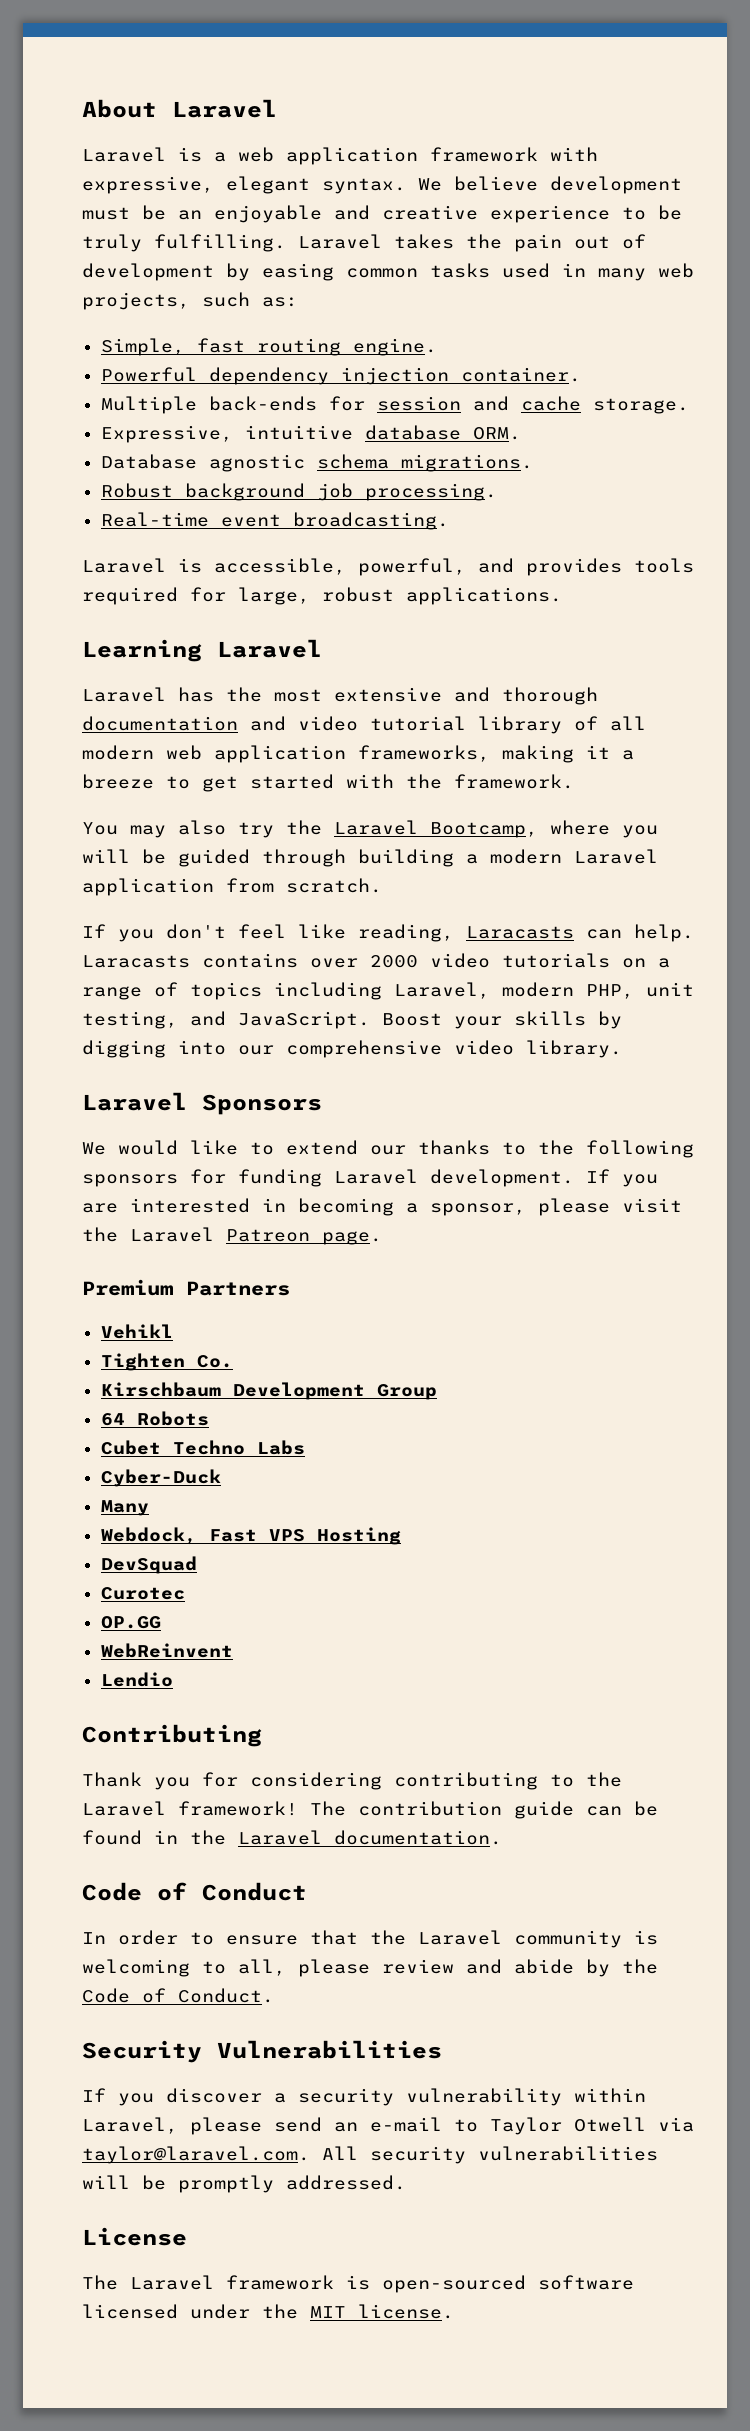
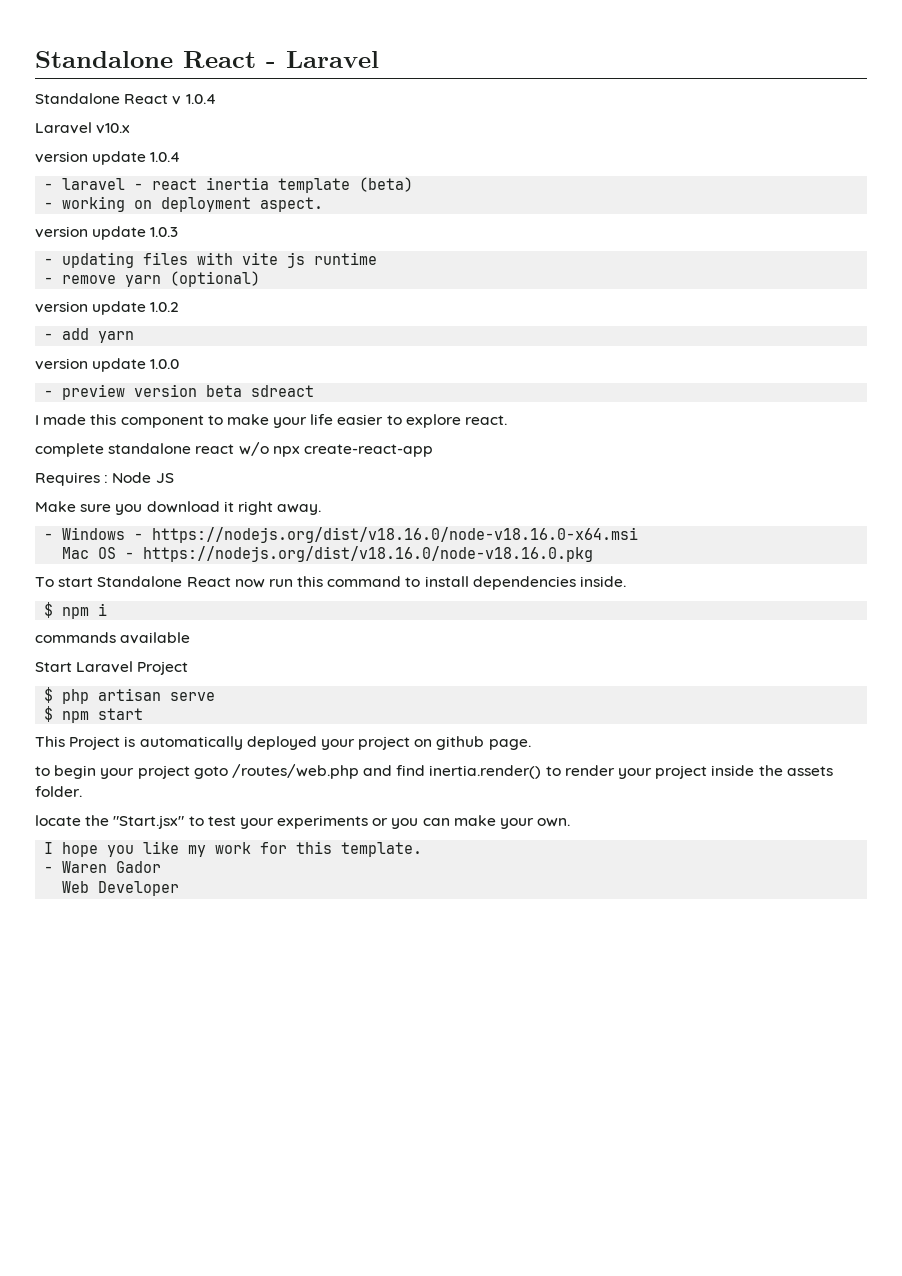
[82,99,277,118] [82,147,598,165] [82,176,682,194] [82,205,682,223] [82,234,646,252] [82,263,694,281] [82,292,298,310] [100,338,437,356] [100,367,581,385] [100,396,689,414] [100,425,521,443] [100,454,533,472] [100,483,497,501] [100,512,449,530] [82,558,694,576] [82,587,562,605] [82,639,322,662] [82,687,598,705] [82,716,646,734] [82,745,634,763] [82,774,574,792] [82,820,658,838] [82,849,658,867] [82,878,382,896] [82,924,694,942] [82,953,670,968] [82,982,694,1000] [82,1011,622,1029] [82,1040,622,1058] [82,1092,322,1115] [82,1140,694,1158] [82,1169,658,1187] [82,1198,682,1216] [82,1227,382,1245] [82,1279,290,1296] [100,1324,173,1339] [100,1353,233,1371] [100,1382,437,1400] [100,1411,209,1426] [100,1440,305,1455] [100,1469,221,1487] [100,1500,149,1516] [100,1527,401,1545] [100,1556,197,1574] [100,1587,185,1600] [100,1616,161,1629] [100,1643,233,1658] [100,1672,173,1687] [82,1724,262,1747] [82,1772,622,1790] [82,1801,658,1819] [82,1830,502,1845] [82,1882,307,1901] [82,1930,658,1948] [82,1959,658,1977] [82,1988,274,2003] [82,2040,442,2063] [82,2088,646,2106] [82,2117,694,2135] [82,2146,658,2164] [82,2175,406,2193] [82,2227,187,2246] [82,2275,634,2293] [82,2304,454,2319] About Laravel // Laravel is a web application framework with expressive, elegant syntax. We believe development must be an enjoyable and creative experience to be truly fulfilling. Laravel takes the pain out of development by easing common tasks used in many web projects, such as: // Simple, fast routing engine. // Powerful dependency injection container. // Multiple back-ends for session and cache storage. // Expressive, intuitive database ORM. // Database agnostic schema migrations. // Robust background job processing. // Real-time event broadcasting. // Laravel is accessible, powerful, and provides tools required for large, robust applications. // Learning Laravel // Laravel has the most extensive and thorough documentation and video tutorial library of all modern web application frameworks, making it a breeze to get started with the framework. // You may also try the Laravel Bootcamp, where you will be guided through building a modern Laravel application from scratch. // If you don't feel like reading, Laracasts can help. Laracasts contains over 2000 video tutorials on a range of topics including Laravel, modern PHP, unit testing, and JavaScript. Boost your skills by digging into our comprehensive video library. // Laravel Sponsors // We would like to extend our thanks to the following sponsors for funding Laravel development. If you are interested in becoming a sponsor, please visit the Laravel Patreon page. // Premium Partners // Vehikl // Tighten Co. // Kirschbaum Development Group // 64 Robots // Cubet Techno Labs // Cyber-Duck // Many // Webdock, Fast VPS Hosting // DevSquad // Curotec // OP.GG // WebReinvent // Lendio // Contributing // Thank you for considering contributing to the Laravel framework! The contribution guide can be found in the Laravel documentation. // Code of Conduct // In order to ensure that the Laravel community is welcoming to all, please review and abide by the Code of Conduct. // Security Vulnerabilities // If you discover a security vulnerability within Laravel, please send an e-mail to Taylor Otwell via taylor@laravel.com. All security vulnerabilities will be promptly addressed. // License // The Laravel framework is open-sourced software licensed under the MIT license. -> [35,51,379,68] [35,93,216,105] [35,122,131,134] [35,151,181,165] [44,177,414,193] [44,196,324,212] [35,226,179,240] [44,252,378,268] [44,271,261,287] [35,301,180,315] [44,328,135,343] [35,358,180,372] [44,384,315,400] [35,414,508,428] [35,442,433,457] [35,472,174,486] [35,501,322,515] [44,527,639,543] [62,546,594,562] [35,576,627,590] [44,602,108,619] [35,632,191,644] [35,661,189,675] [44,687,216,704] [44,706,144,723] [35,736,531,750] [35,764,833,779] [35,786,82,797] [35,815,571,829] [44,841,423,857] [44,861,162,873] [62,881,180,896] Standalone React - Laravel // Standalone React v 1.0.4 // Laravel v10.x // version update 1.0.4 // - laravel - react inertia template (beta) // - working on deployment aspect. // version update 1.0.3 // - updating files with vite js runtime // - remove yarn (optional) // version update 1.0.2 // - add yarn // version update 1.0.0 // - preview version beta sdreact // I made this component to make your life easier to explore react. // complete standalone react w/o npx create-react-app // Requires : Node JS // Make sure you download it right away. // - Windows - https://nodejs.org/dist/v18.16.0/node-v18.16.0-x64.msi // Mac OS - https://nodejs.org/dist/v18.16.0/node-v18.16.0.pkg // To start Standalone React now run this command to install dependencies inside. // $ npm i // commands available // Start Laravel Project // $ php artisan serve // $ npm start // This Project is automatically deployed your project on github page. // to begin your project goto /routes/web.php and find inertia.render() to render your project inside the assets folder. // locate the "Start.jsx" to test your experiments or you can make your own. // I hope you like my work for this template. // - Waren Gador // Web Developer

